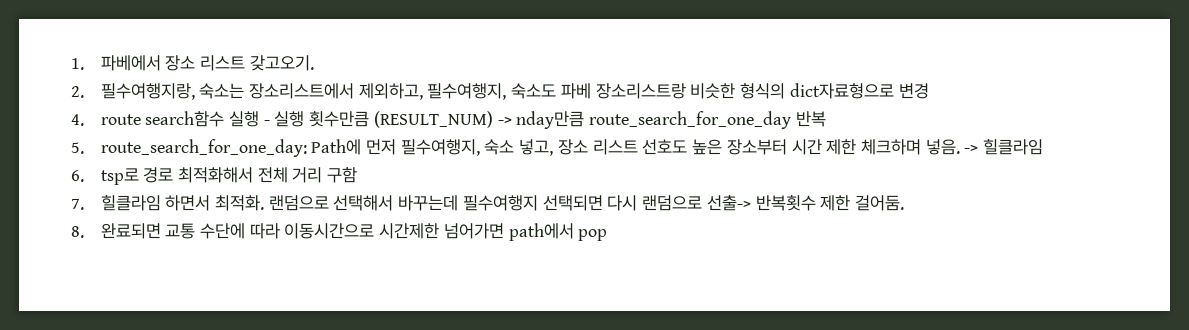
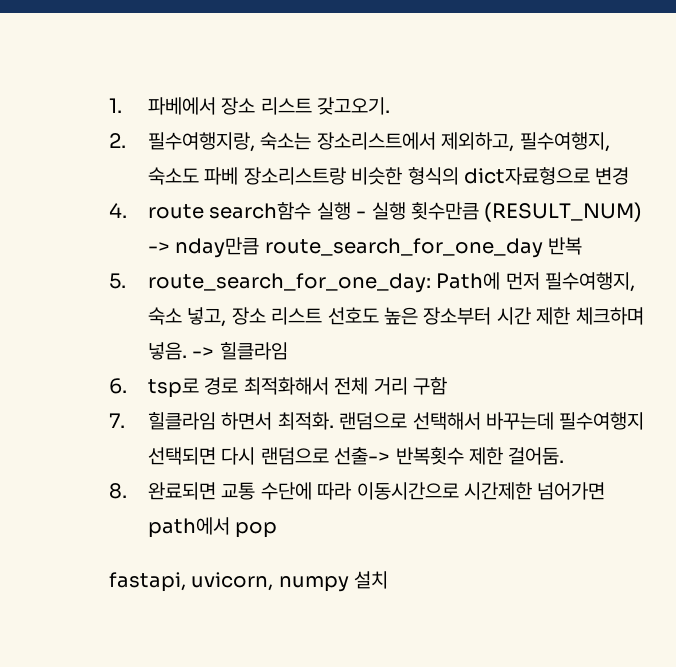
(608, 235) none -> [109,571,389,592] // fastapi, uvicorn, numpy 설치

